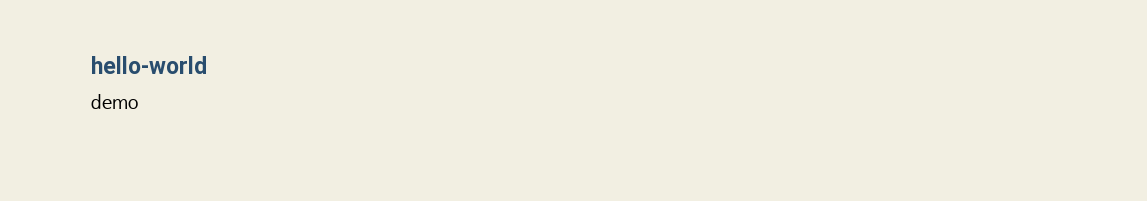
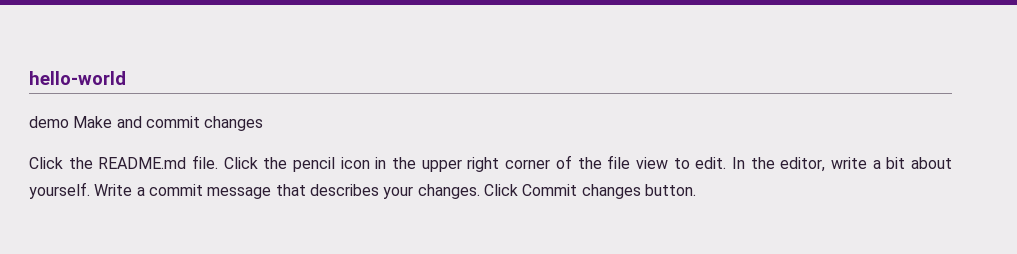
(138, 101) none -> [73,116,264,131] [29,155,952,172] [29,182,696,199] Make and commit changes // Click the README.md file. Click the pencil icon in the upper right corner of the file view to edit. In the editor, write a bit about yourself. Write a commit message that describes your changes. Click Commit changes button.

